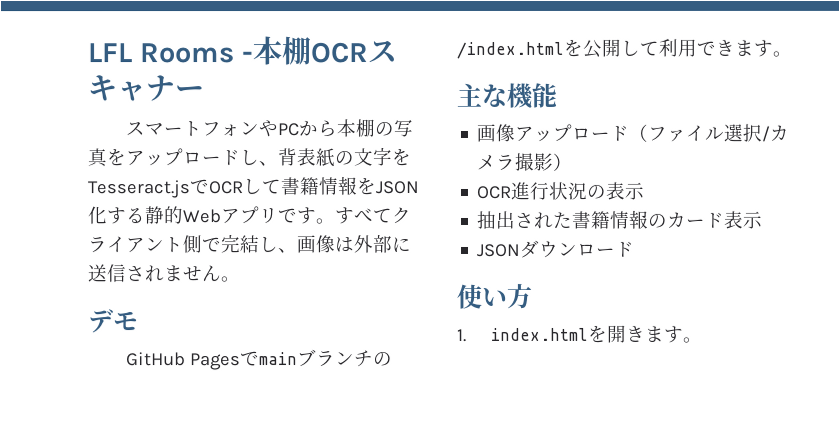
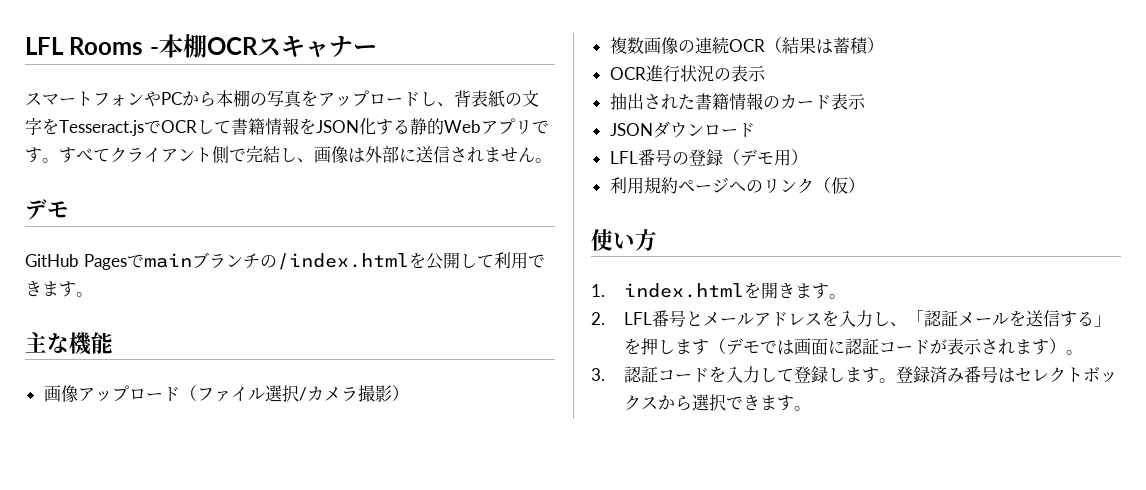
(573, 161) none -> [609,37,884,55] // 複数画像の連続OCR（結果は蓄積）
(636, 249) none -> [609,149,808,166] [609,177,865,194] // LFL番号の登録（デモ用） // 利用規約ページへのリンク（仮）
(704, 339) none -> [591,310,1112,327] [624,338,1084,355] [591,366,1118,383] [624,394,812,411] // 2. LFL番号とメールアドレスを入力し、「認証メールを送信する」を押します（デモでは画面に認証コードが表示されます）。 // 3.認証コードを入力して登録します。登録済み番号はセレクトボックスから選択できます。

